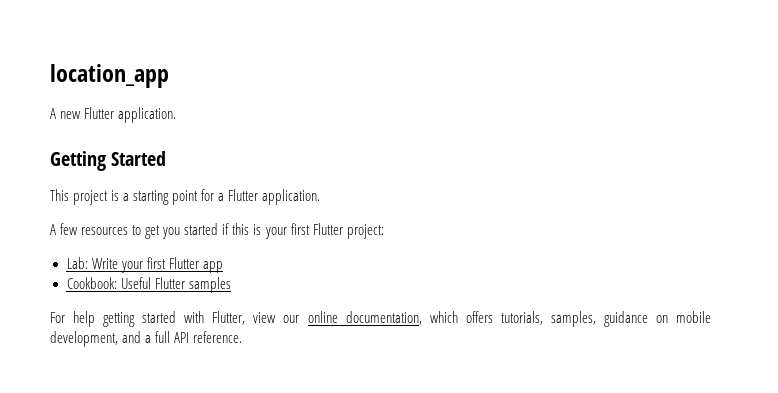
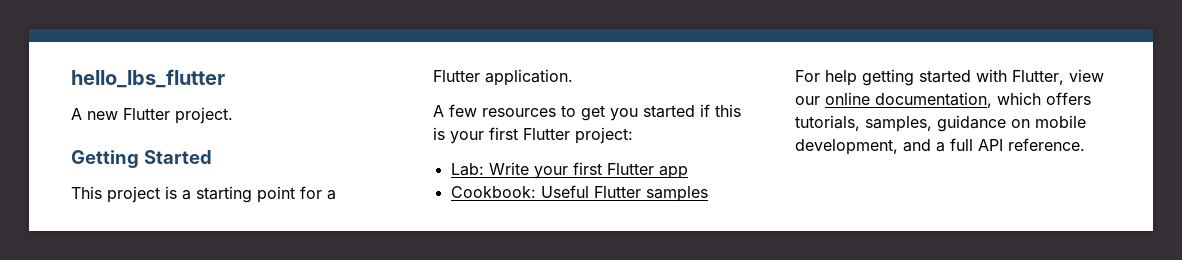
[50,64,169,88] location_app -> [71,69,225,88] hello_lbs_flutter
[118,107,177,123] application. -> [175,107,233,124] project.

